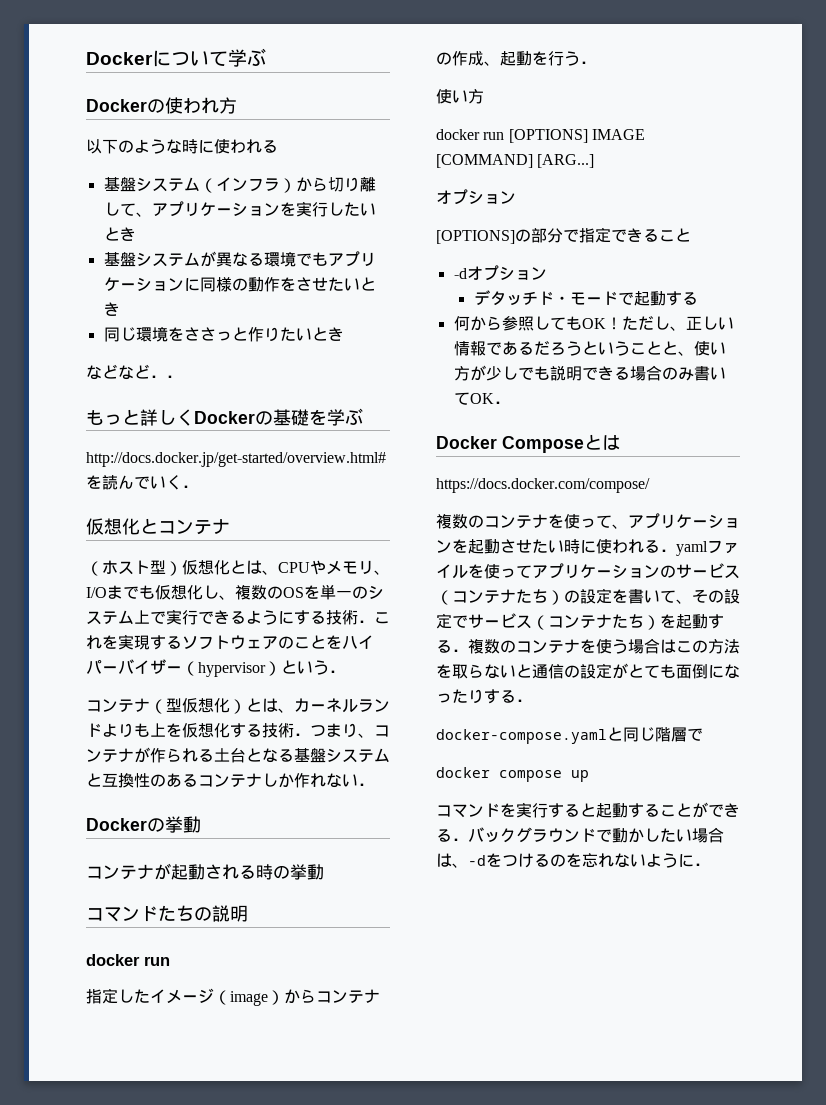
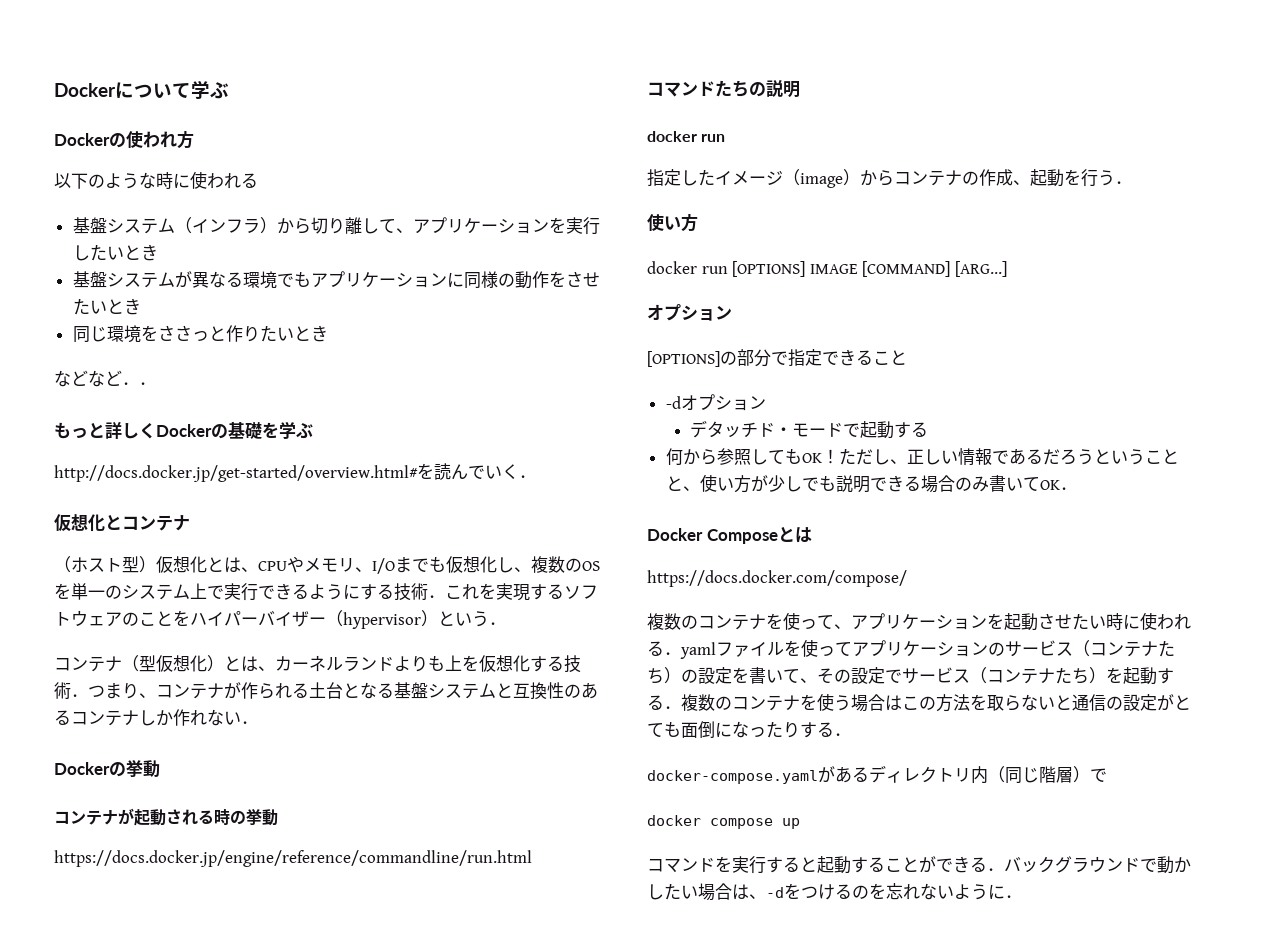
(324, 872) none -> [54,850,532,867] // https://docs.docker.jp/engine/reference/commandline/run.html
[607,727,623,741] と -> [818,765,1005,784] があるディレクトリ内（
(687, 734) none -> [1073,766,1090,783] ）

